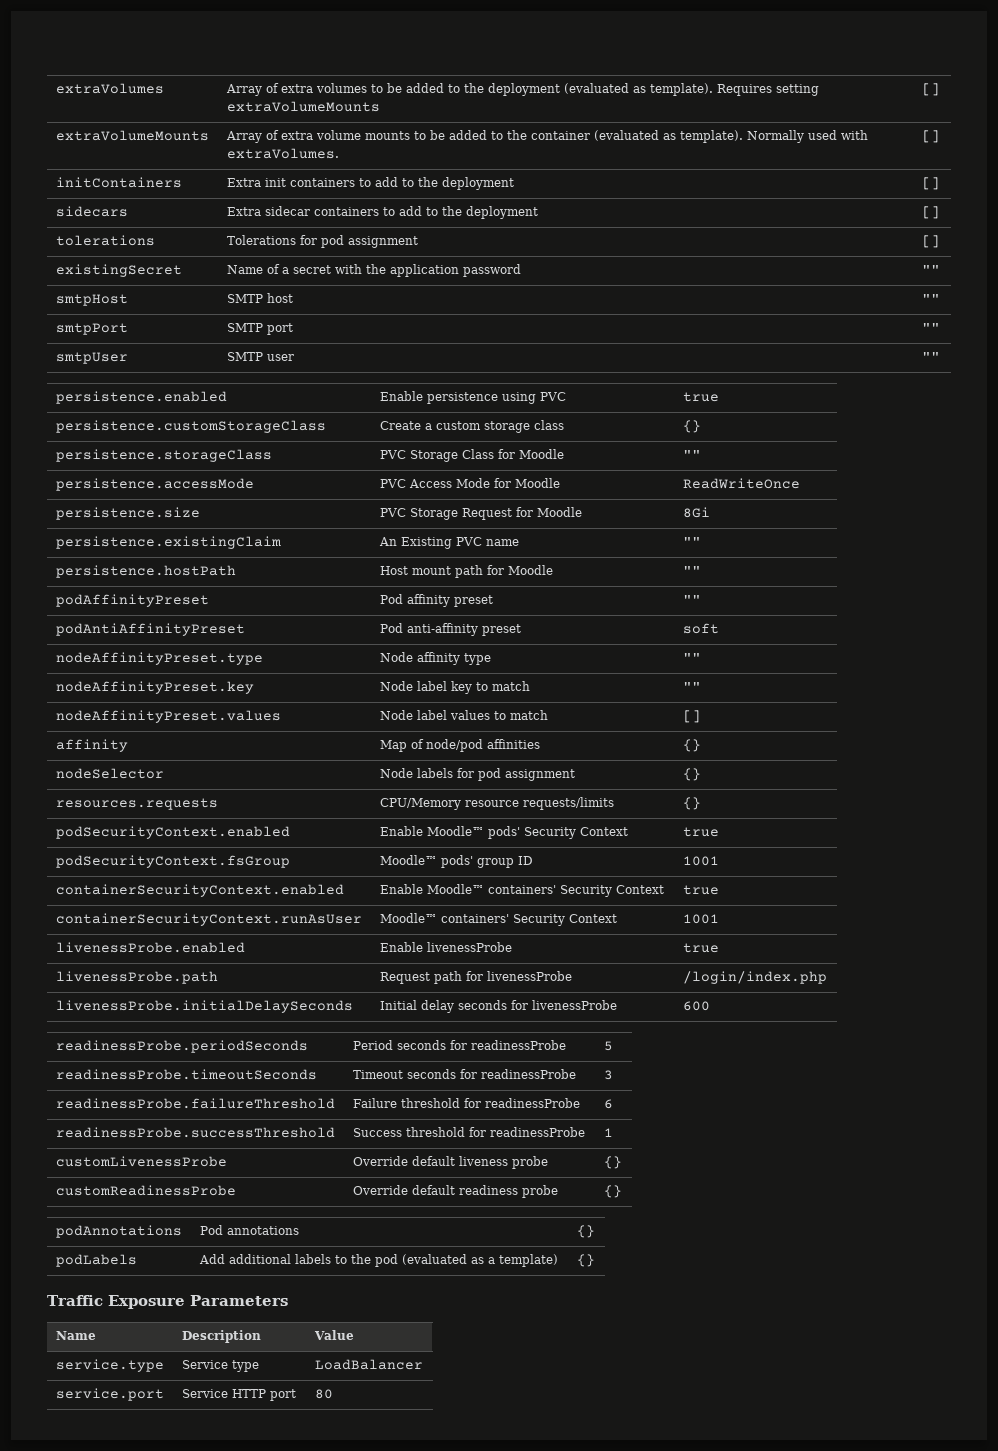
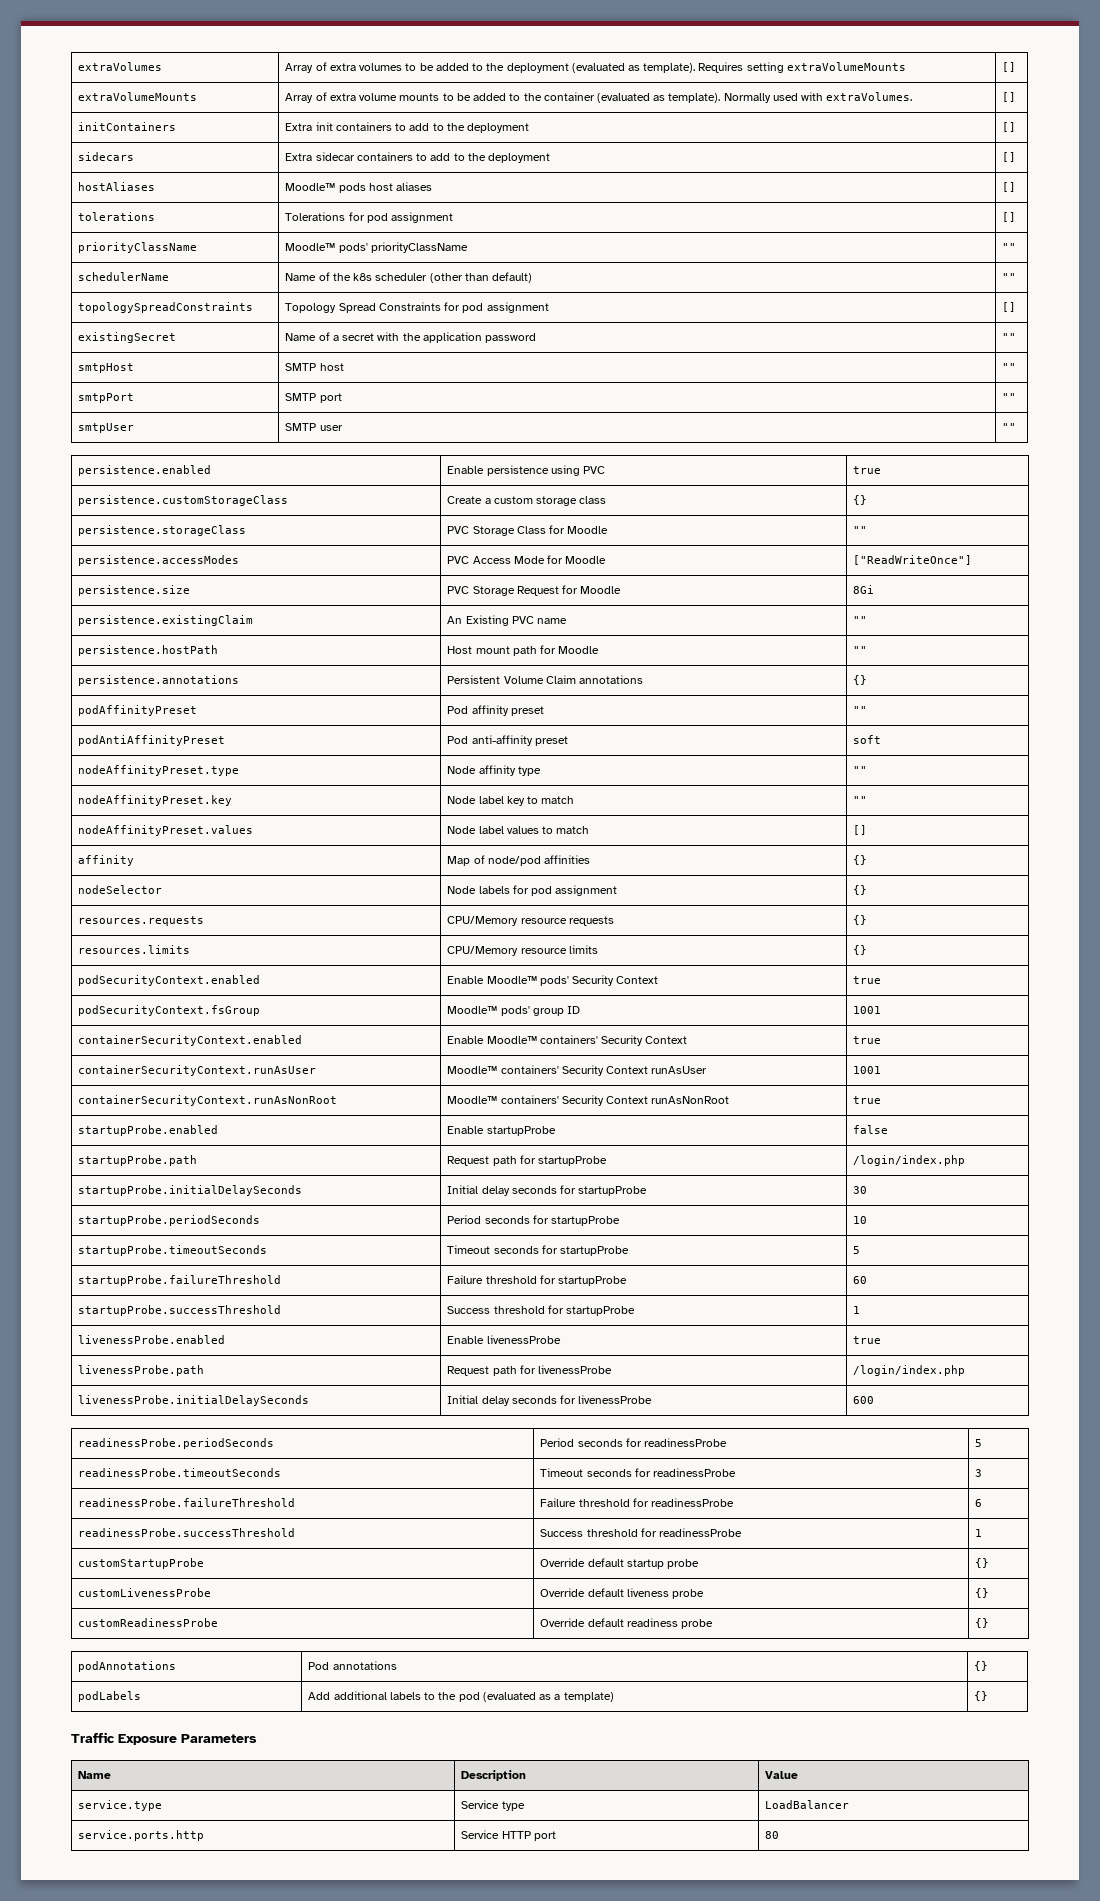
(940, 212) none -> [78,182,156,191] [285,182,433,193] [1002,182,1017,192] // hostAliases | Moodle™ pods host aliases | []
(940, 241) none -> [78,242,198,253] [285,242,468,253] [1002,243,1017,251] [78,272,170,281] [285,272,533,283] [1002,273,1017,281] [78,302,254,313] [285,302,549,313] [1002,302,1017,312] // priorityClassName | Moodle™ pods' priorityClassName | "" // schedulerName | Name of the k8s scheduler (other than default) | "" // topologySpreadConstraints | Topology Spread Constraints for pod assignment | []
[55,478,254,491] persistence.accessMode -> [78,555,240,566] persistence.accessModes
[682,478,800,489] ReadWriteOnce -> [853,555,973,565] ["ReadWriteOnce"]
(701, 570) none -> [78,675,240,686] [447,675,644,684] [853,675,868,685] // persistence.annotations | Persistent Volume Claim annotations | {}
[522,797,614,810] requests/limits -> [568,916,614,926] [853,915,868,925] [78,945,191,954] [447,945,598,956] requests | {} // resources.limits | CPU/Memory resource limits
[682,914,719,924] | 1001 -> [651,1066,708,1074] [853,1066,882,1074] [78,1095,338,1106] [447,1095,730,1106] [853,1096,882,1104] [78,1125,219,1136] [447,1126,556,1136] [853,1125,889,1134] [78,1155,198,1166] [447,1155,608,1166] [853,1155,966,1166] [78,1185,303,1196] [447,1185,648,1196] [853,1186,868,1194] [78,1215,261,1226] [447,1215,621,1226] [853,1216,868,1224] [78,1245,268,1256] [447,1245,630,1256] [853,1246,861,1254] [78,1275,282,1286] [447,1275,628,1286] [853,1276,868,1284] [78,1305,282,1316] [447,1305,636,1316] [853,1306,861,1314] runAsUser | 1001 // containerSecurityContext.runAsNonRoot | Moodle™ containers' Security Context runAsNonRoot | true // startupProbe.enabled | Enable startupProbe | false // startupProbe.path | Request path for startupProbe | /login/index.php // startupProbe.initialDelaySeconds | Initial delay seconds for startupProbe | 30 // startupProbe.periodSeconds | Period seconds for startupProbe | 10 // startupProbe.timeoutSeconds | Timeout seconds for startupProbe | 5 // startupProbe.failureThreshold | Failure threshold for startupProbe | 60 // startupProbe.successThreshold | Success threshold for startupProbe | 1
(613, 1132) none -> [78,1558,205,1569] [540,1558,700,1569] [975,1558,990,1568] // customStartupProbe | Override default startup probe | {}
[55,1388,164,1401] service.port -> [78,1830,205,1841] service.ports.http

